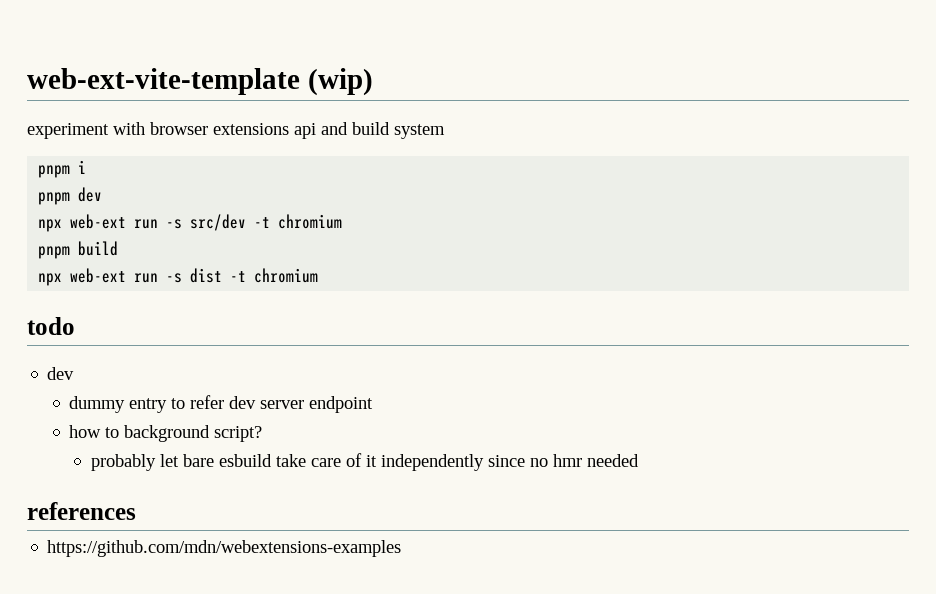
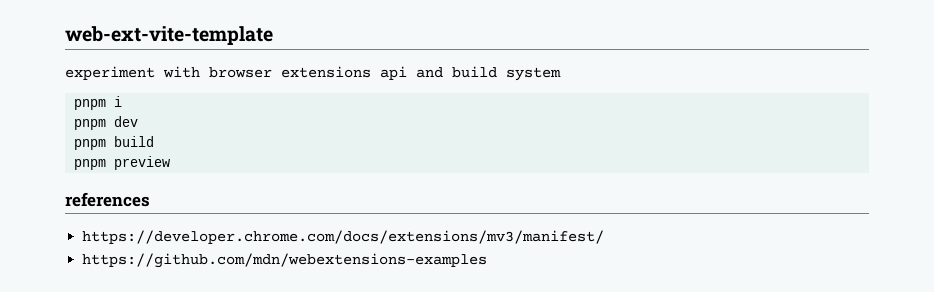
[307,68,373,96] (wip) -> (273, 35) none
[38,214,343,232] [38,241,119,259] [38,268,319,286] [27,317,75,335] [47,367,75,380] [69,395,374,413] [69,425,263,442] [91,453,640,471] npx web-ext run -s src/dev -t chromium // pnpm build // npx web-ext run -s dist -t chromium // todo // dev // dummy entry to refer dev server endpoint // how to background script? // probably let bare esbuild take care of it independently since no hmr needed -> [74,136,155,150] [74,156,171,170] pnpm build // pnpm preview
(136, 511) none -> [82,230,605,244] // https://developer.chrome.com/docs/extensions/mv3/manifest/

